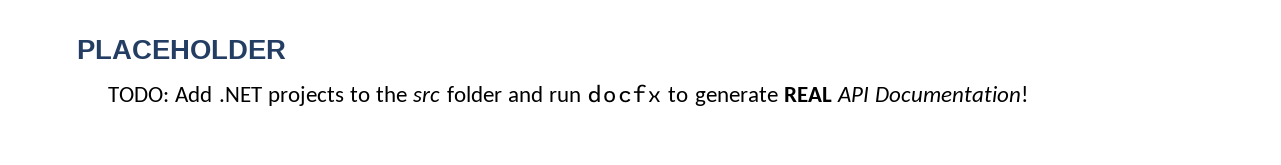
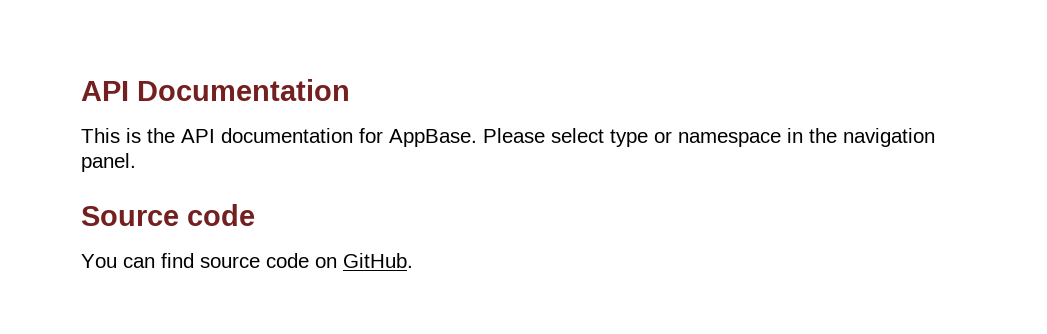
[77,40,286,59] [108,84,1029,106] PLACEHOLDER // TODO: Add .NET projects to the src folder and run docfx to generate REAL API Documentation! -> [81,79,350,101] [81,128,935,147] [81,153,136,172] [81,204,255,226] [81,253,413,268] API Documentation // This is the API documentation for AppBase. Please select type or namespace in the navigation panel. // Source code // You can find source code on GitHub.

